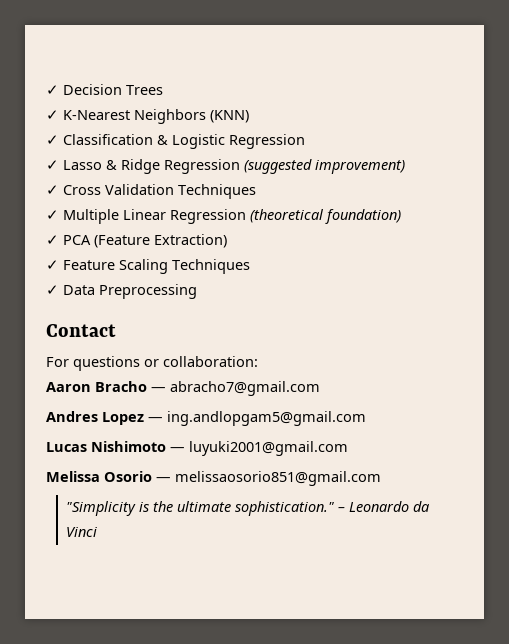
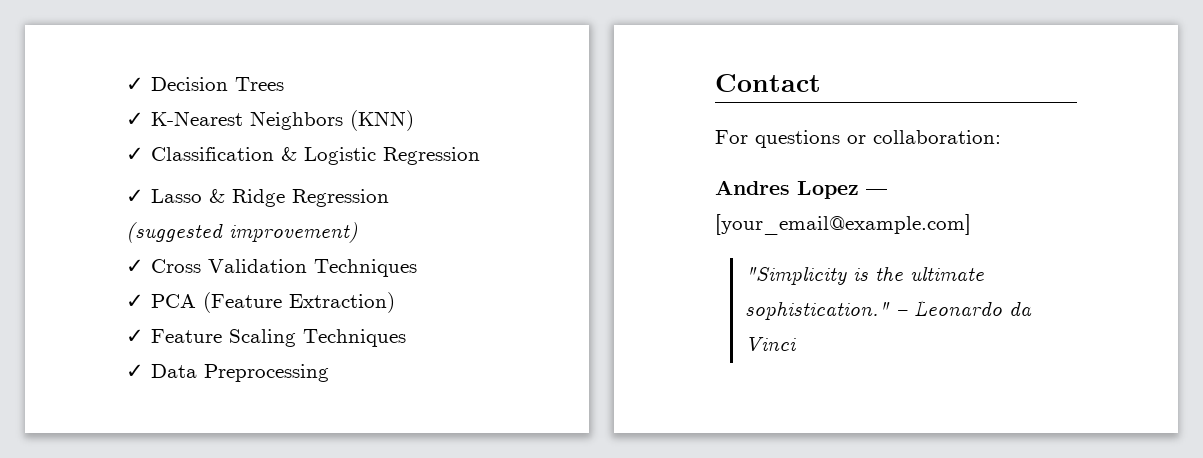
[46,209,401,224] // ✓ Multiple Linear Regression (theoretical foundation) -> (417, 268) none
[46,381,320,396] // Aaron Bracho — abracho7@gmail.com -> (1001, 137) none
[167,411,366,426] [46,441,348,456] [46,471,381,486] ing.andlopgam5@gmail.com // Lucas Nishimoto — luyuki2001@gmail.com // Melissa Osorio — melissaosorio851@gmail.com -> [715,214,971,235] [your_email@example.com]

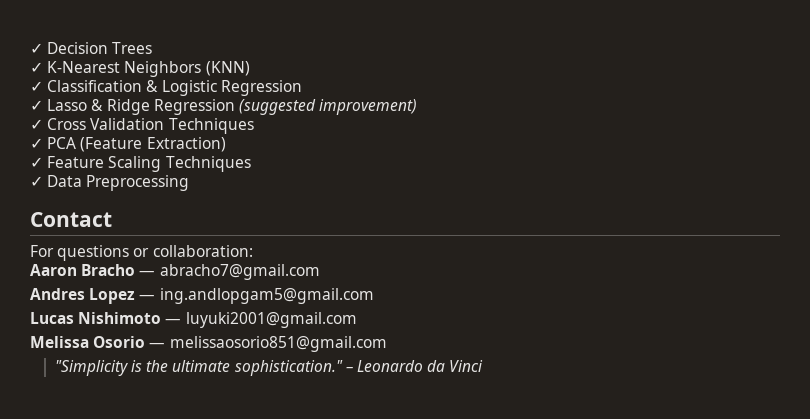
(1001, 137) none -> [30,264,320,280] // Aaron Bracho — abracho7@gmail.com
[715,214,971,235] [your_email@example.com] -> [159,288,374,304] [30,312,357,328] [30,336,387,352] ing.andlopgam5@gmail.com // Lucas Nishimoto — luyuki2001@gmail.com // Melissa Osorio — melissaosorio851@gmail.com

